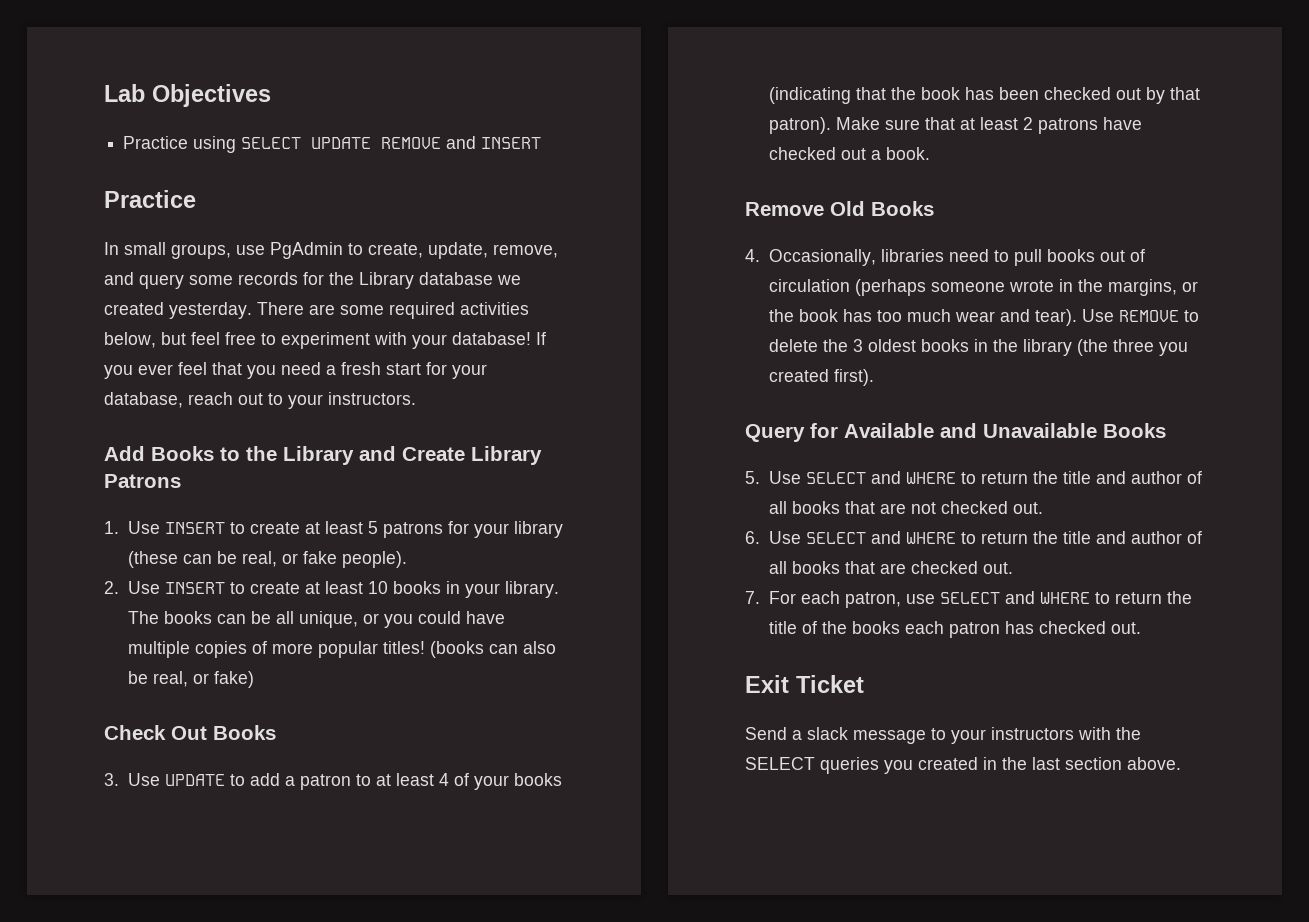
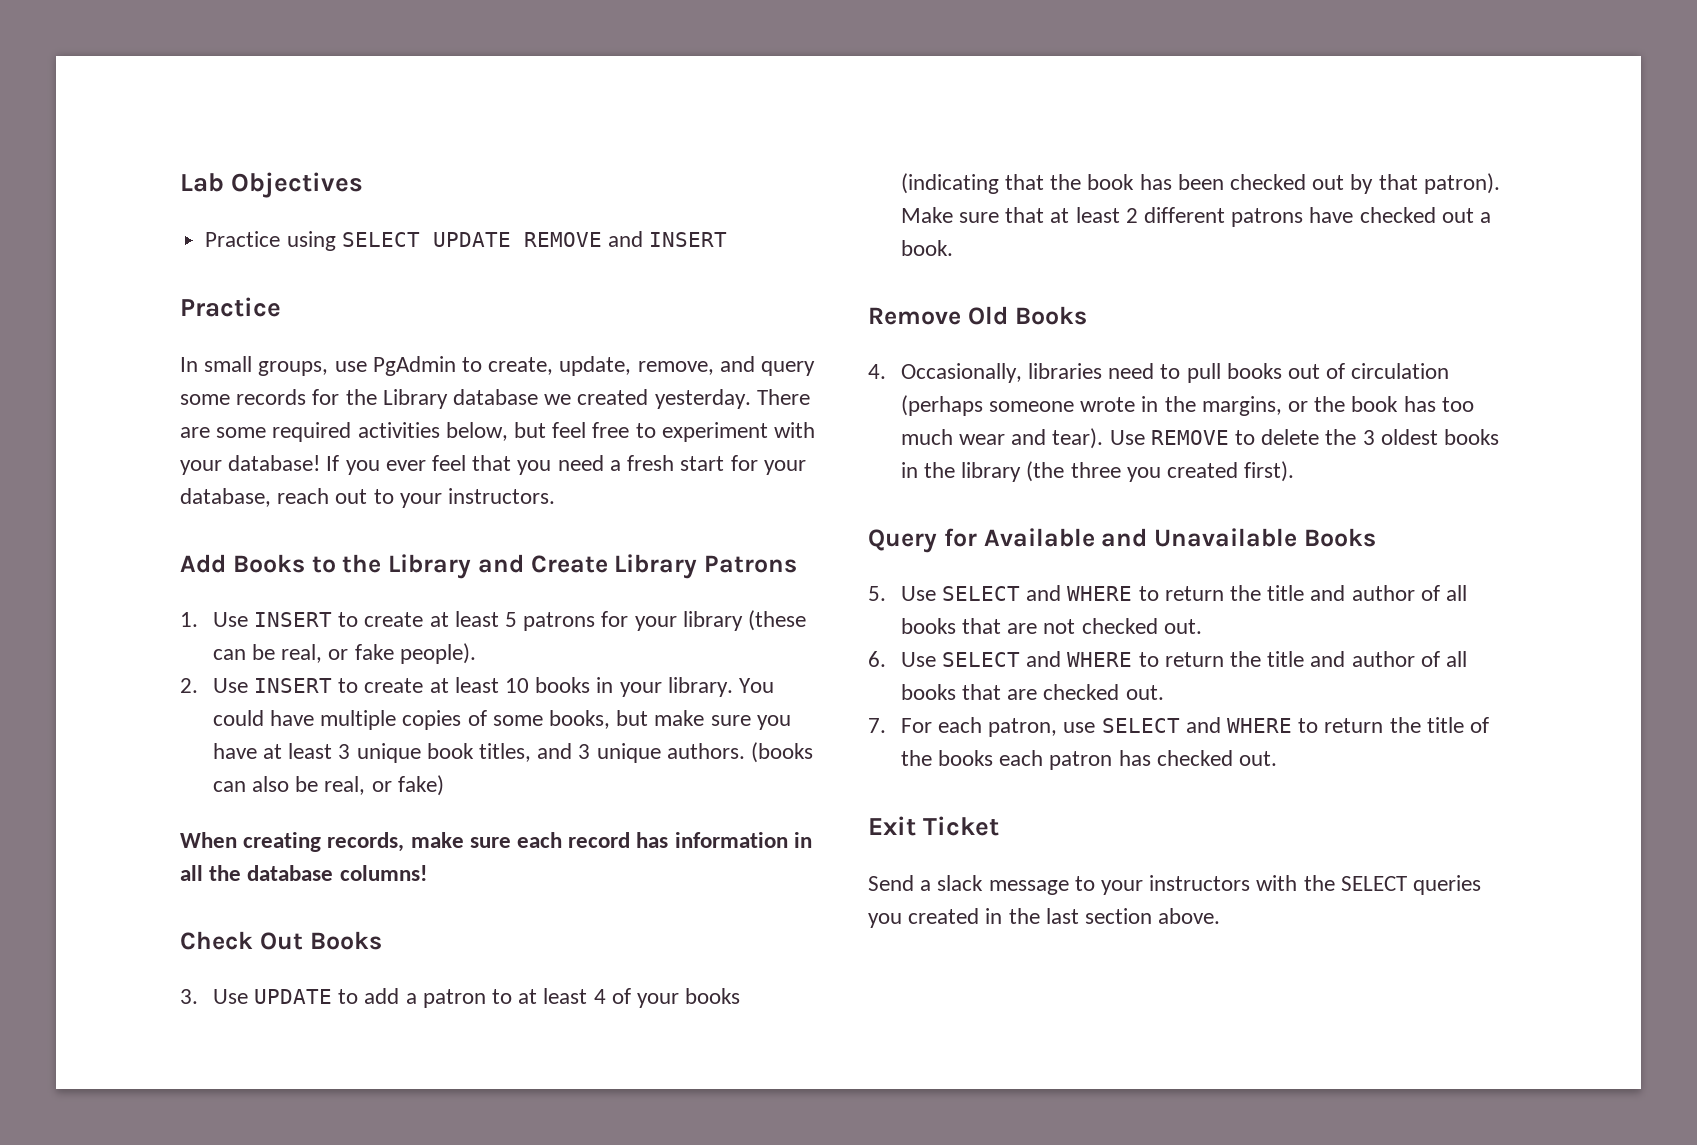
[127,611,413,628] The books can be all unique, or you -> [738,678,774,693] You
[271,641,425,658] more popular titles! -> [492,710,791,730] [212,743,745,763] some books, but make sure you have at least 3 unique book titles, and 3 unique authors.
(254, 679) none -> [180,832,812,852] [180,865,427,881] // When creating records, make sure each record has information in all the database columns!
(1033, 123) none -> [1143,207,1225,223] different

